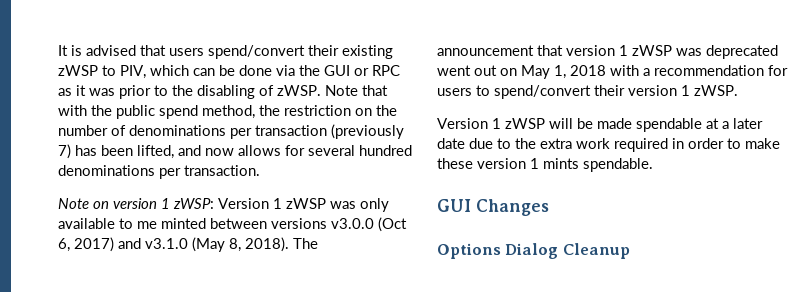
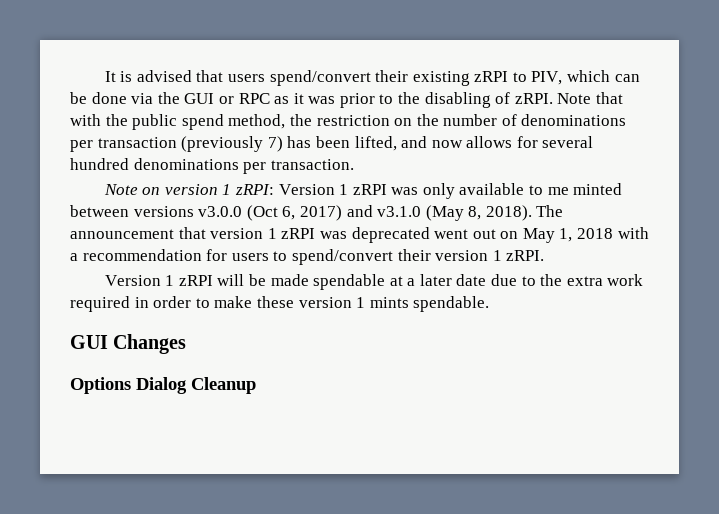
[58,65,98,76] zWSP -> [474,71,509,82] zRPI
[277,85,321,96] zWSP. -> [514,93,553,104] zRPI.
[173,198,326,209] zWSP: Version 1 zWSP -> [234,184,387,195] zRPI: Version 1 zRPI
[632,45,672,56] zWSP -> [281,228,316,239] zRPI
[694,85,738,96] [437,118,545,129] zWSP. // Version 1 zWSP -> [506,250,545,261] [104,275,213,286] zRPI. // Version 1 zRPI

